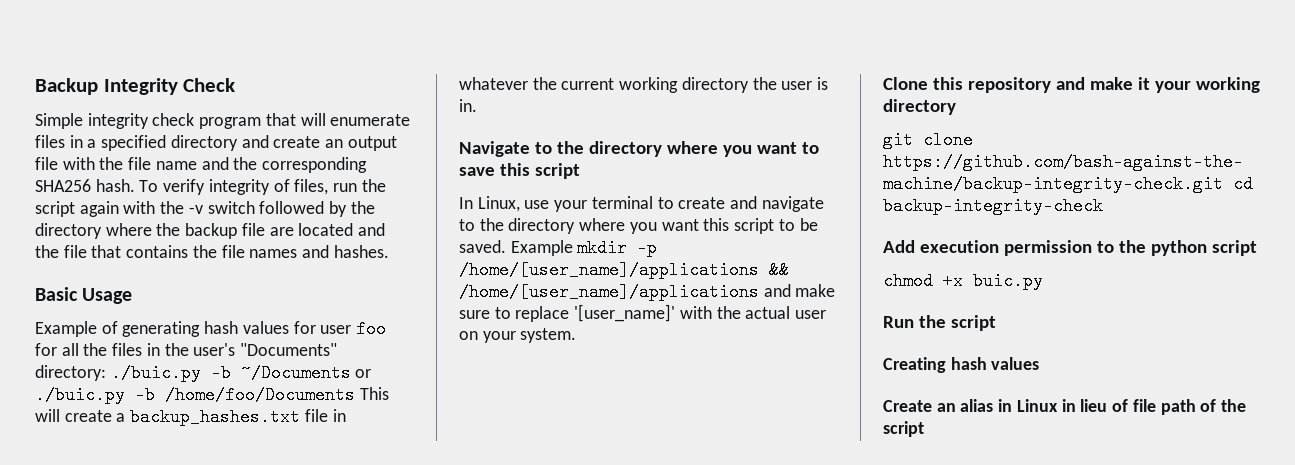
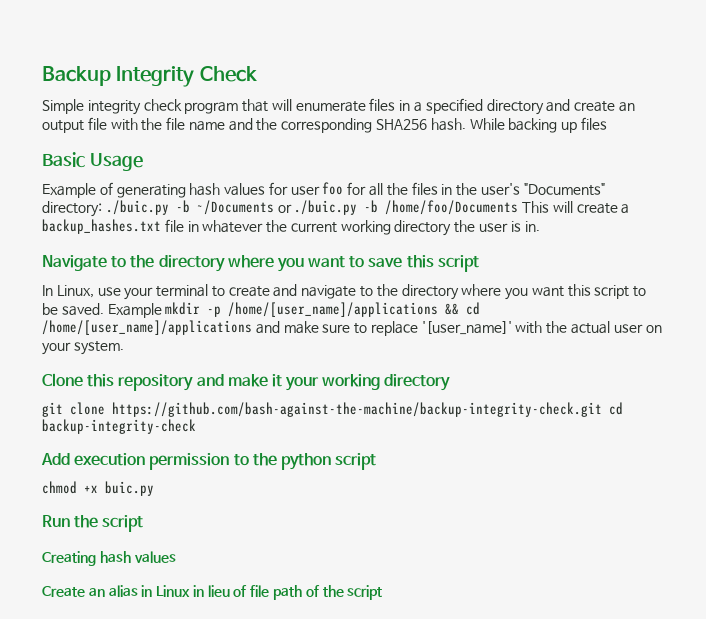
[139,179,386,195] [35,201,375,217] [35,223,386,239] [35,245,389,258] To verify integrity of files, run the script again with the -v switch followed by the directory where the backup file are located and the file that contains the file names and hashes. -> [469,117,607,133] While backing up files
(789, 270) none -> [466,302,481,315] cd

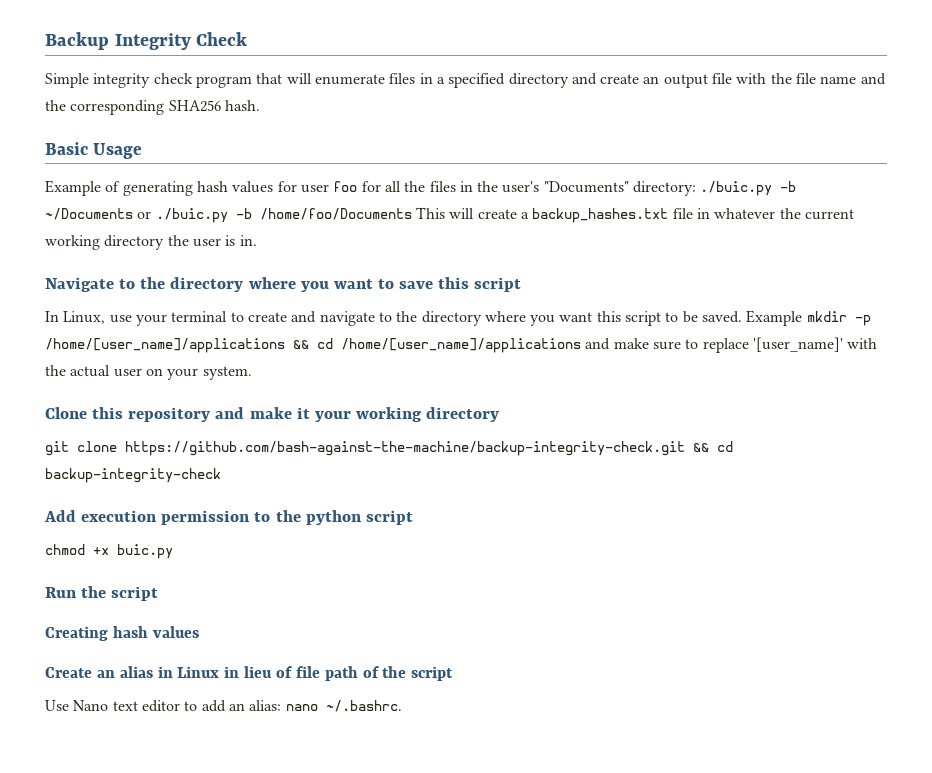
[469,117,607,133] While backing up files -> (260, 105) none
(602, 409) none -> [693,443,709,452] &&
(383, 592) none -> [45,700,402,712] // Use Nano text editor to add an alias: nano ~/.bashrc.

